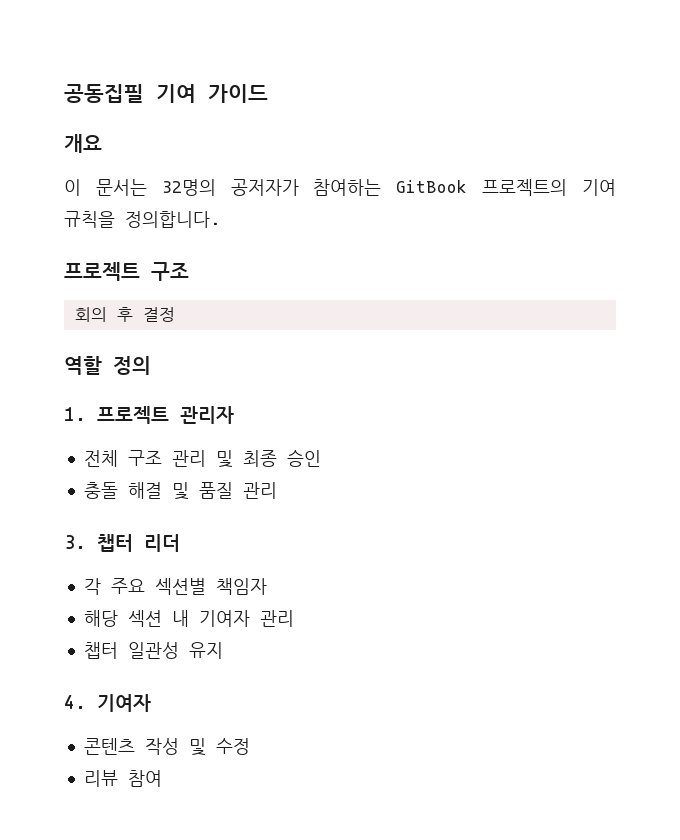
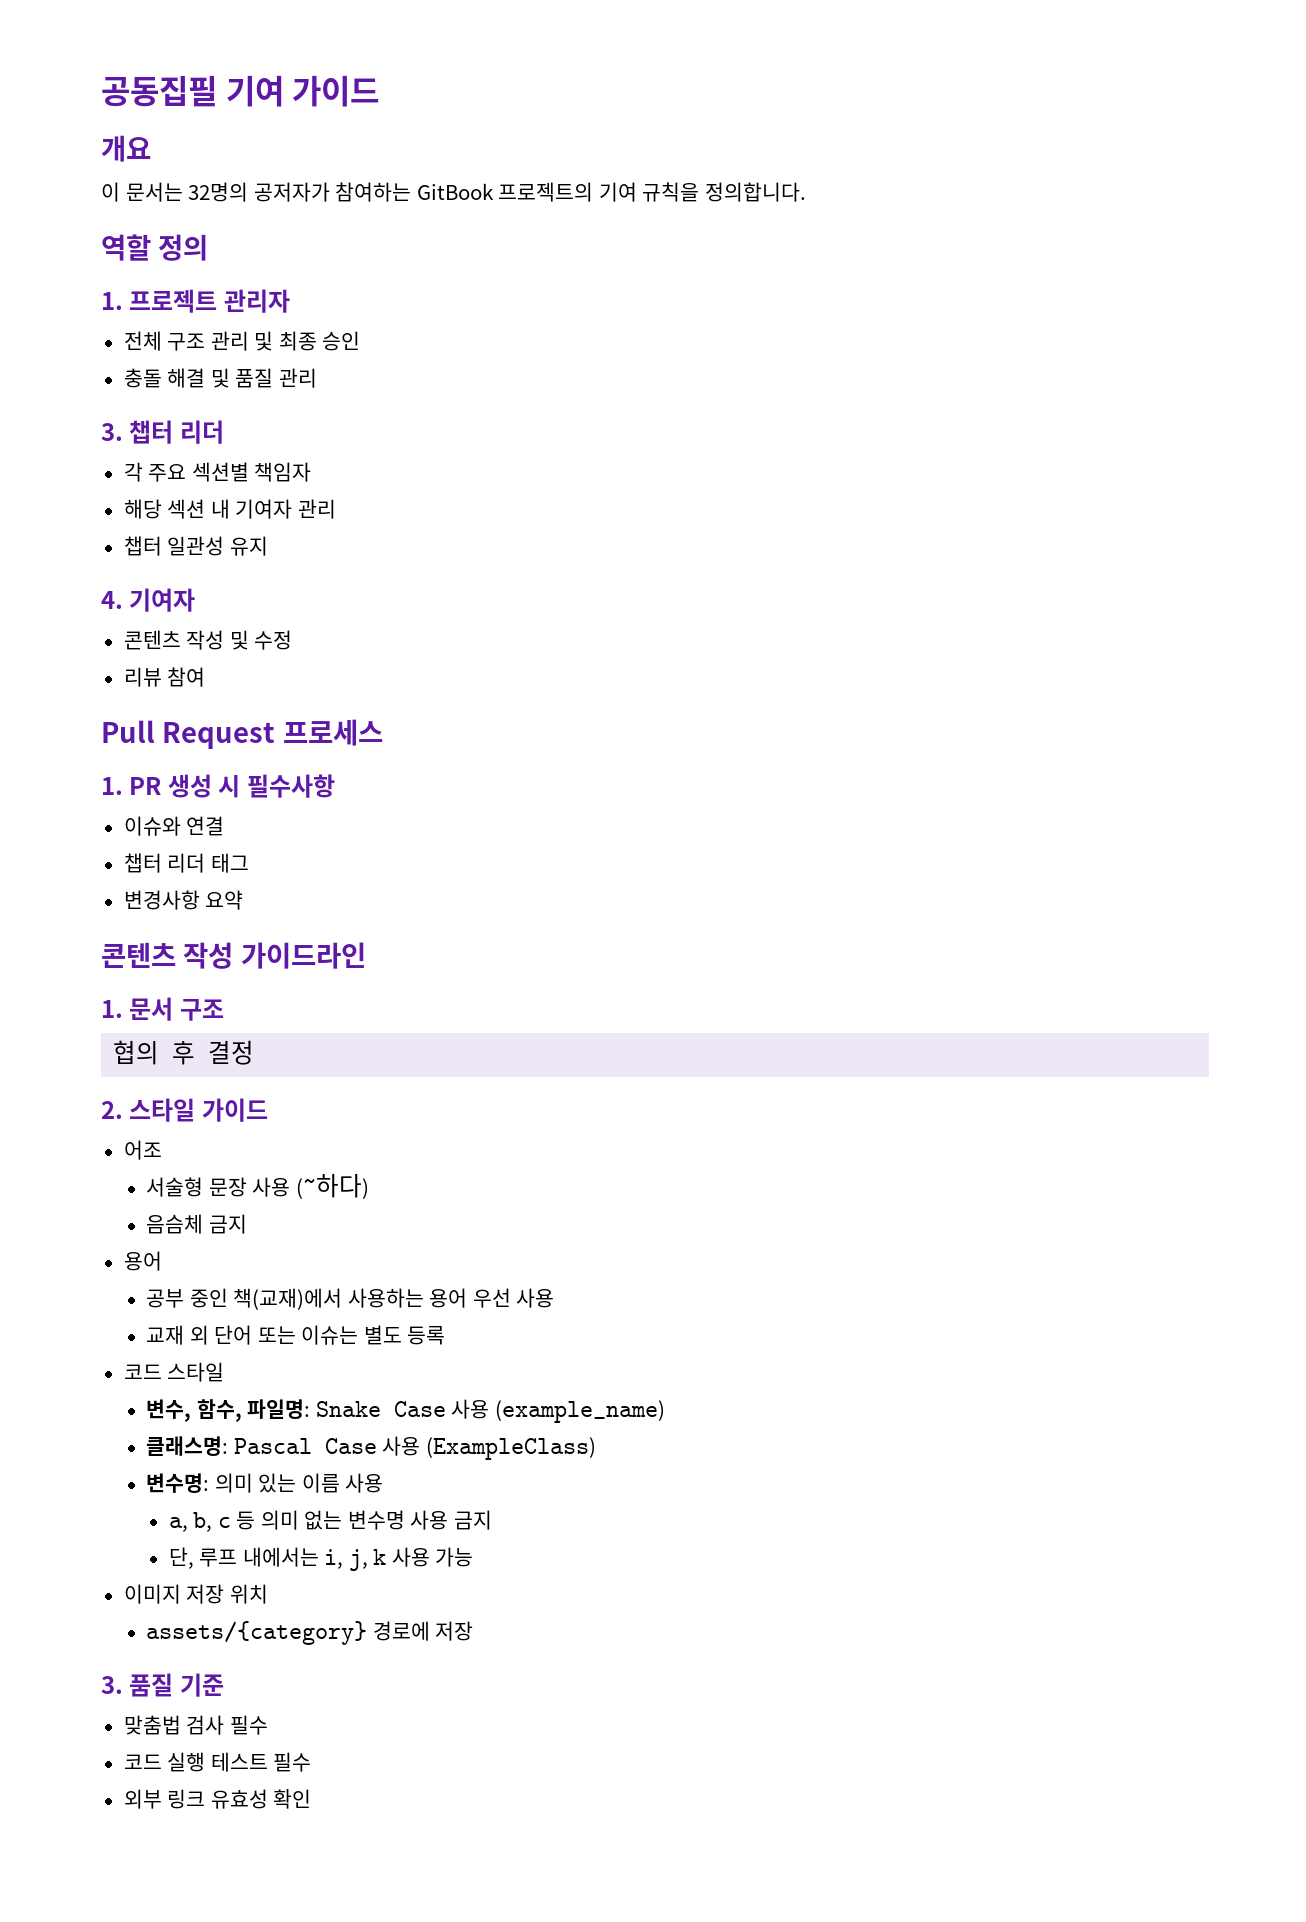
[64,262,189,281] [74,307,175,322] // 프로젝트 구조 // 회의 후 결정 -> (806, 192) none
(162, 778) none -> [101,719,383,749] [101,774,335,798] [123,816,225,836] [123,853,249,873] [123,890,244,910] [101,942,366,969] [101,997,224,1021] [113,1040,255,1065] [101,1098,268,1122] [123,1140,162,1160] [146,1173,369,1199] [146,1214,247,1234] [123,1251,162,1271] [146,1288,555,1310] [146,1325,446,1345] [123,1362,225,1382] [146,1399,665,1423] [146,1436,596,1460] [146,1473,384,1493] [168,1510,492,1532] [168,1547,474,1571] [123,1584,268,1604] [146,1621,474,1645] [101,1673,224,1697] [123,1715,268,1735] [123,1752,312,1772] [123,1789,312,1809] // Pull Request 프로세스 // 1. PR 생성 시 필수사항 // 이슈와 연결 // 챕터 리더 태그 // 변경사항 요약 // 콘텐츠 작성 가이드라인 // 1. 문서 구조 // 협의 후 결정 // 2. 스타일 가이드 // 어조 // 서술형 문장 사용 (~하다) // 음슴체 금지 // 용어 // 공부 중인 책(교재)에서 사용하는 용어 우선 사용 // 교재 외 단어 또는 이슈는 별도 등록 // 코드 스타일 // 변수, 함수, 파일명: Snake Case 사용 (example_name) // 클래스명: Pascal Case 사용 (ExampleClass) // 변수명: 의미 있는 이름 사용 // a, b, c 등 의미 없는 변수명 사용 금지 // 단, 루프 내에서는 i, j, k 사용 가능 // 이미지 저장 위치 // assets/{category} 경로에 저장 // 3. 품질 기준 // 맞춤법 검사 필수 // 코드 실행 테스트 필수 // 외부 링크 유효성 확인

